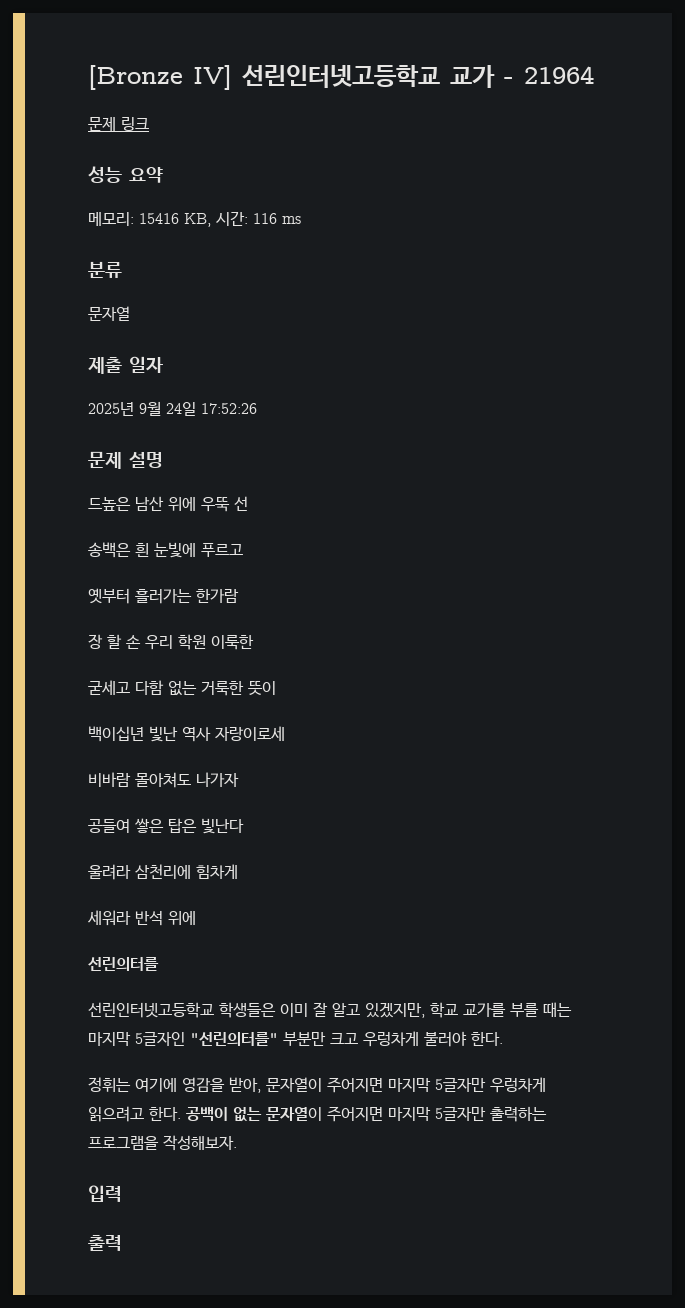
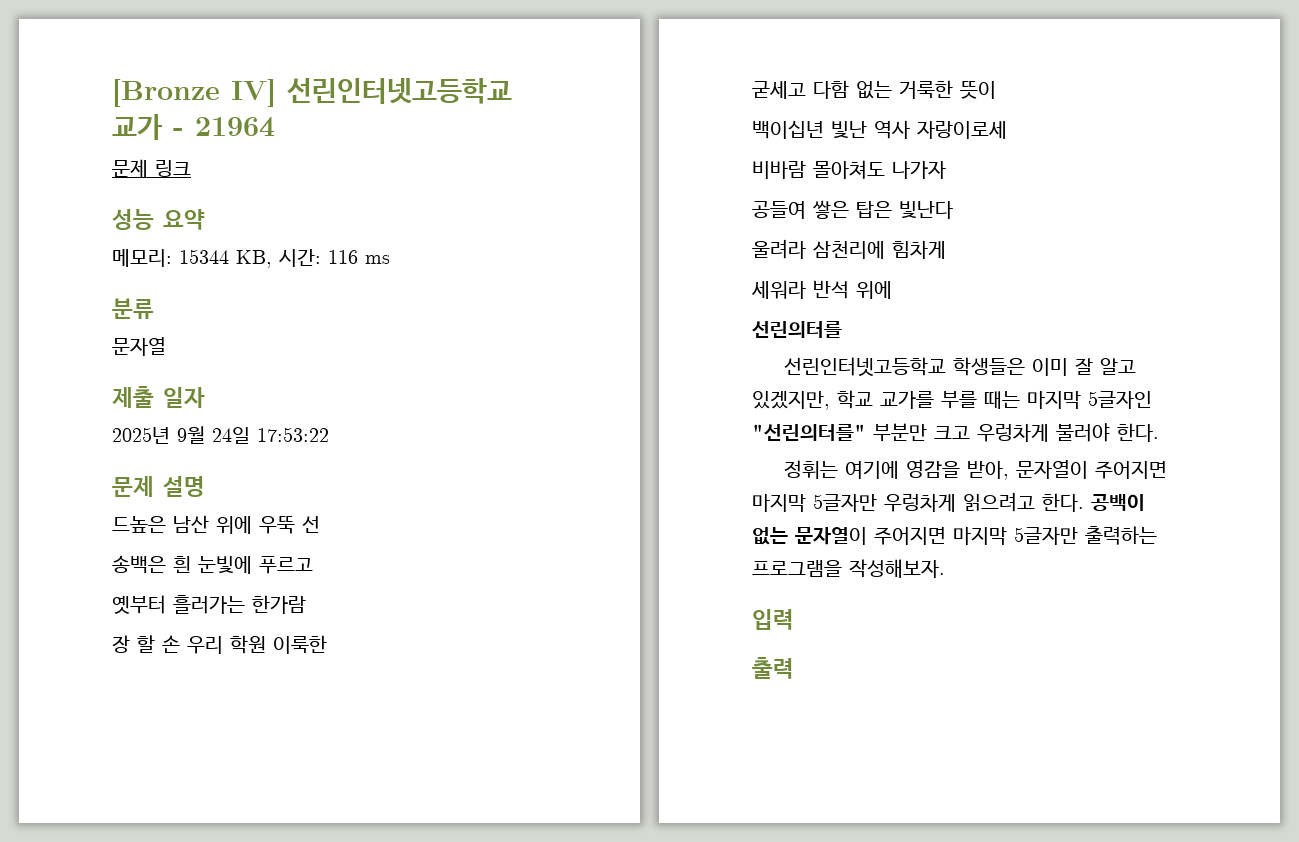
[139,213,179,224] 15416 -> [179,249,229,264] 15344
[201,403,257,414] 17:52:26 -> [257,427,329,442] 17:53:22

